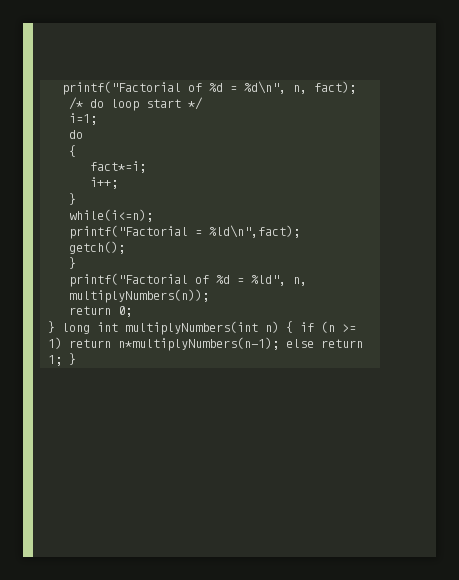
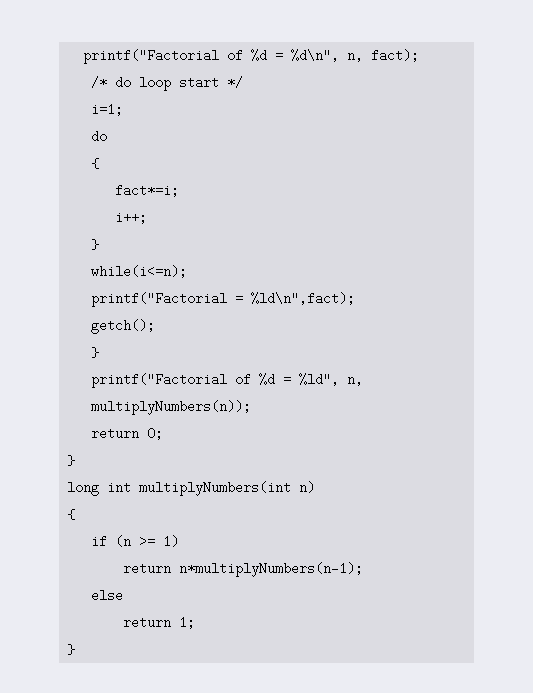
(55, 327) none -> (76, 460) //
[285,321,293,333] { -> [67,509,76,520] // { //
(62, 343) none -> (180, 541) //
(279, 344) none -> (364, 569) //
(314, 343) none -> (124, 595) //
(62, 360) none -> (196, 622) //

